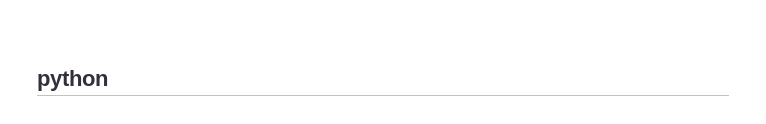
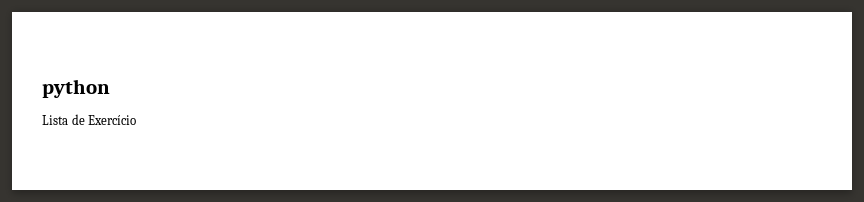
(108, 80) none -> [42,114,137,125] // Lista de Exercício

